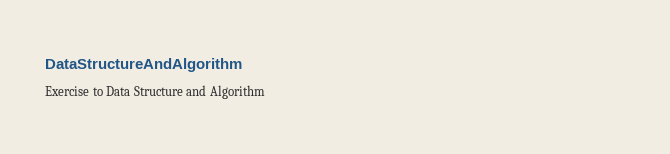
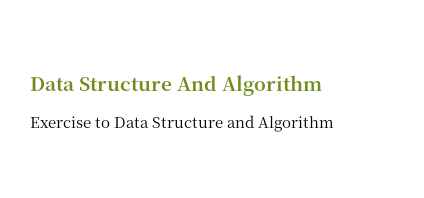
[45,58,242,72] DataStructureAndAlgorithm -> [30,75,323,96] Data Structure And Algorithm

